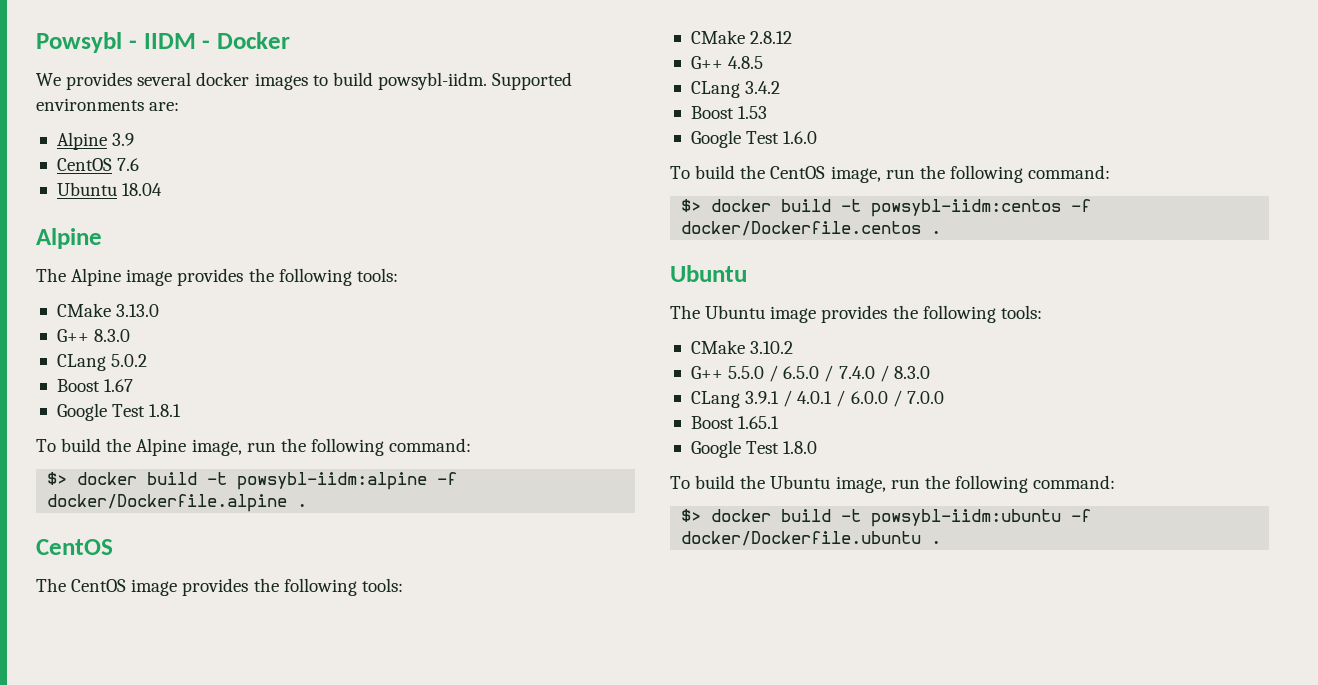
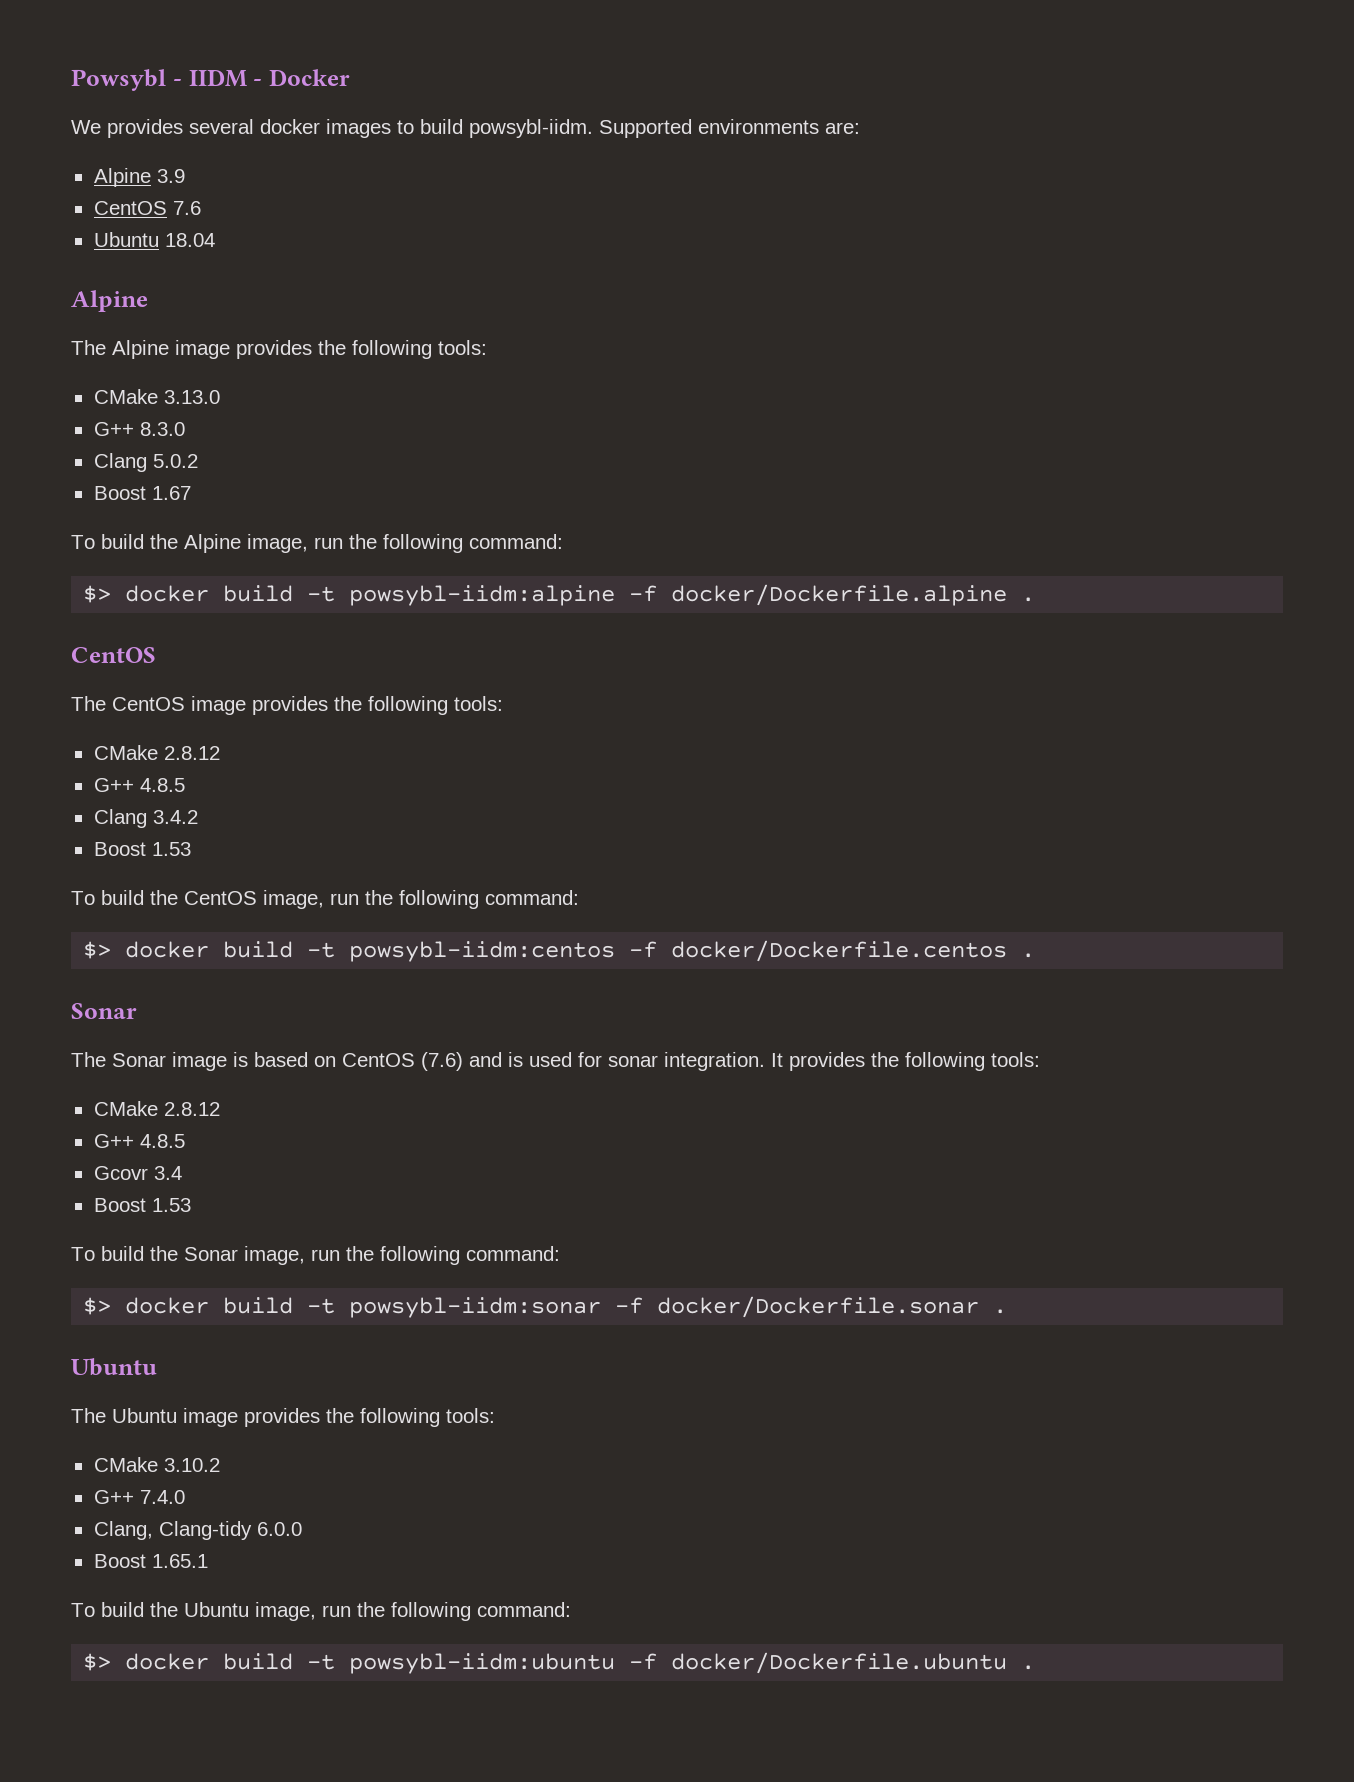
[56,354,106,371] CLang -> [93,453,147,472] Clang
[56,403,182,421] // Google Test 1.8.1 -> (191, 493) none
[690,81,740,98] CLang -> [93,809,147,828] Clang
[690,130,818,148] // Google Test 1.6.0 -> (191, 849) none
(942, 232) none -> [71,1003,137,1019] [71,1052,1040,1071] [93,1101,220,1116] [93,1134,185,1148] [93,1166,182,1180] [93,1198,191,1212] [71,1246,560,1265] [83,1296,1008,1318] // Sonar // The Sonar image is based on CentOS (7.6) and is used for sonar integration. It provides the following tools: // CMake 2.8.12 // G++ 4.8.5 // Gcovr 3.4 // Boost 1.53 // To build the Sonar image, run the following command: // $> docker build -t powsybl-iidm:sonar -f docker/Dockerfile.sonar .
[728,365,930,382] [690,390,846,408] 5.5.0 / 6.5.0 / 7.4.0 / 8.3.0 // CLang 3.9.1 / 4.0.1 / -> [139,1490,185,1504] [93,1521,252,1540] 7.4.0 // Clang, Clang-tidy
[892,390,944,407] / 7.0.0 -> (302, 1529) none
[690,440,818,458] // Google Test 1.8.0 -> (208, 1561) none

